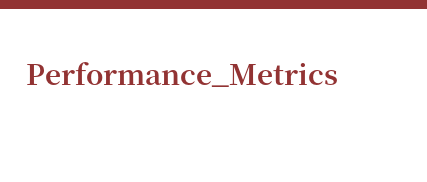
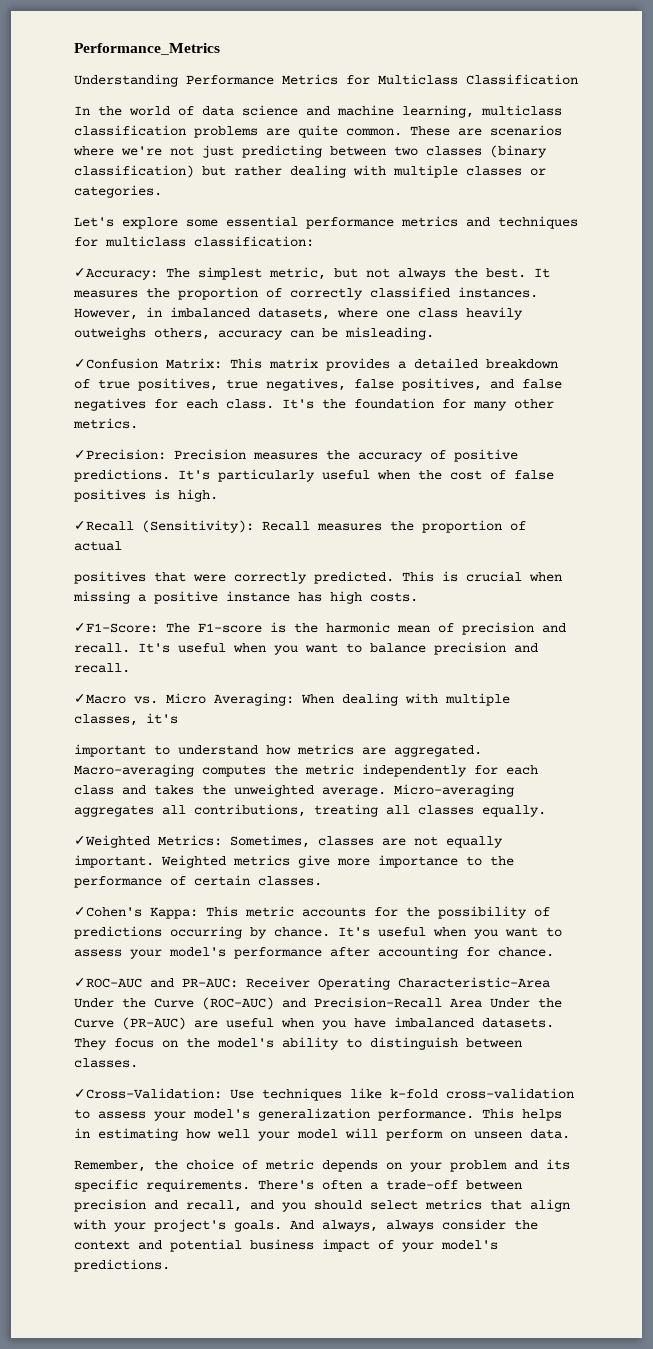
(338, 74) none -> [74,74,578,87] [74,105,562,118] [74,125,562,138] [73,145,547,158] [74,165,546,178] [74,185,162,198] [74,216,578,229] [74,236,314,247] [74,267,550,280] [73,287,538,300] [74,307,523,320] [74,327,434,340] [74,358,558,371] [74,378,562,391] [74,398,554,411] [73,418,138,429] [74,449,518,462] [74,469,554,482] [74,489,218,502] [74,520,526,533] [74,541,122,551] [74,571,562,584] [73,591,418,604] [74,622,566,635] [74,642,538,655] [74,663,130,673] [74,693,510,706] [74,713,178,726] [74,744,482,757] [74,764,538,777] [74,784,514,797] [74,804,546,817] [74,835,503,848] [74,855,514,868] [74,875,322,888] [74,906,550,919] [74,926,562,939] [74,946,554,959] [74,977,550,990] [74,997,562,1010] [74,1017,554,1030] [74,1037,522,1050] [74,1058,138,1068] [74,1088,574,1101] [74,1108,562,1121] [74,1128,570,1141] [74,1159,570,1172] [74,1179,522,1192] [74,1199,570,1212] [73,1219,538,1232] [74,1239,498,1252] [74,1259,170,1272] // Understanding Performance Metrics for Multiclass Classification // In the world of data science and machine learning, multiclass classification problems are quite common. These are scenarios where we're not just predicting between two classes (binary classification) but rather dealing with multiple classes or categories. // Let's explore some essential performance metrics and techniques for multiclass classification: // ✓Accuracy: The simplest metric, but not always the best. It measures the proportion of correctly classified instances. However, in imbalanced datasets, where one class heavily outweighs others, accuracy can be misleading. // ✓Confusion Matrix: This matrix provides a detailed breakdown of true positives, true negatives, false positives, and false negatives for each class. It's the foundation for many other metrics. // ✓Precision: Precision measures the accuracy of positive predictions. It's particularly useful when the cost of false positives is high. // ✓Recall (Sensitivity): Recall measures the proportion of actual // positives that were correctly predicted. This is crucial when missing a positive instance has high costs. // ✓F1-Score: The F1-score is the harmonic mean of precision and recall. It's useful when you want to balance precision and recall. // ✓Macro vs. Micro Averaging: When dealing with multiple classes, it's // important to understand how metrics are aggregated. Macro-averaging computes the metric independently for each class and takes the unweighted average. Micro-averaging aggregates all contributions, treating all classes equally. // ✓Weighted Metrics: Sometimes, classes are not equally important. Weighted metrics give more importance to the performance of certain classes. // ✓Cohen's Kappa: This metric accounts for the possibility of predictions occurring by chance. It's useful when you want to assess your model's performance after accounting for chance. // ✓ROC-AUC and PR-AUC: Receiver Operating Characteristic-Area Under the Curve (ROC-AUC) and Precision-Recall Area Under the Curve (PR-AUC) are useful when you have imbalanced datasets. They focus on the model's ability to distinguish between classes. // ✓Cross-Validation: Use techniques like k-fold cross-validation to assess your model's generalization performance. This helps in estimating how well your model will perform on unseen data. // Remember, the choice of metric depends on your problem and its specific requirements. There's often a trade-off between precision and recall, and you should select metrics that align with your project's goals. And always, always consider the context and potential business impact of your model's predictions.

